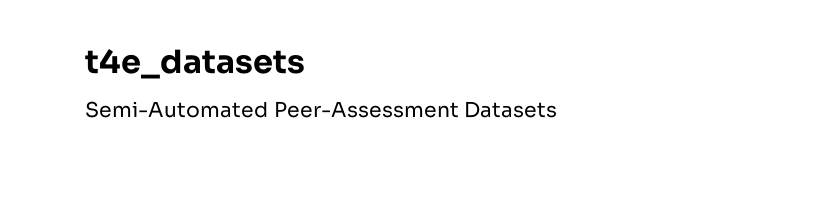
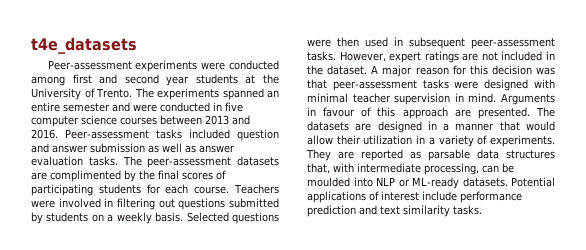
[85,101,558,118] Semi-Automated Peer-Assessment Datasets -> [47,60,279,72] [31,74,279,86] [31,88,279,100] [31,102,243,112] [31,115,250,127] [31,129,279,141] [31,143,235,153] [31,156,279,168] [31,170,226,182] [31,184,280,196] [31,198,279,210] [31,212,279,224] [307,37,555,49] [307,51,555,63] [307,65,555,77] [307,79,555,91] [307,93,555,105] [307,107,555,119] [307,121,555,133] [307,135,555,147] [306,149,555,161] [307,163,514,175] [307,177,555,189] [307,191,522,203] [307,205,482,217] Peer-assessment experiments were conducted among first and second year students at the University of Trento. The experiments spanned an entire semester and were conducted in five computer science courses between 2013 and 2016. Peer-assessment tasks included question and answer submission as well as answer evaluation tasks. The peer-assessment datasets are complimented by the final scores of participating students for each course. Teachers were involved in filtering out questions submitted by students on a weekly basis. Selected questions were then used in subsequent peer-assessment tasks. However, expert ratings are not included in the dataset. A major reason for this decision was that peer-assessment tasks were designed with minimal teacher supervision in mind. Arguments in favour of this approach are presented. The datasets are designed in a manner that would allow their utilization in a variety of experiments. They are reported as parsable data structures that, with intermediate processing, can be moulded into NLP or ML-ready datasets. Potential applications of interest include performance prediction and text similarity tasks.

